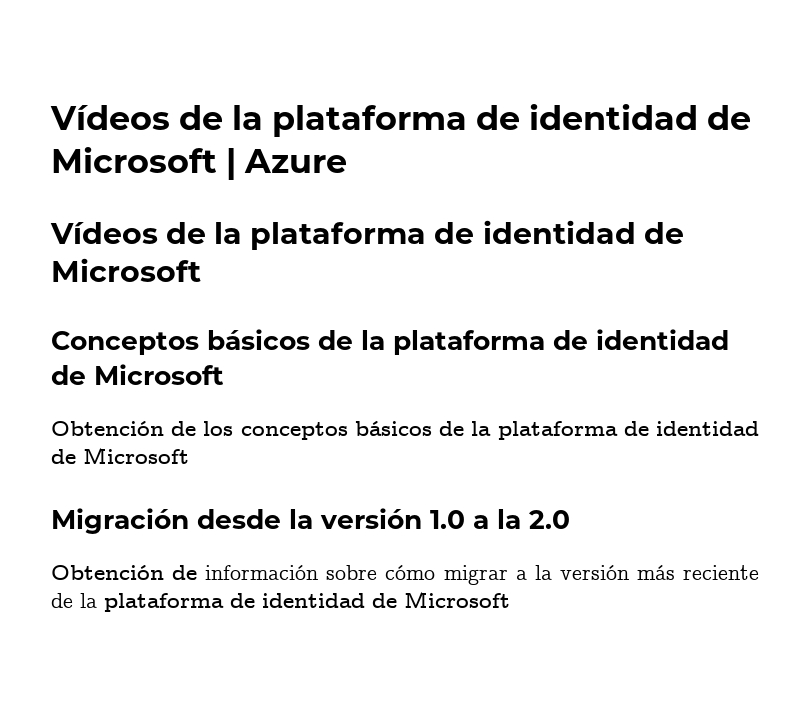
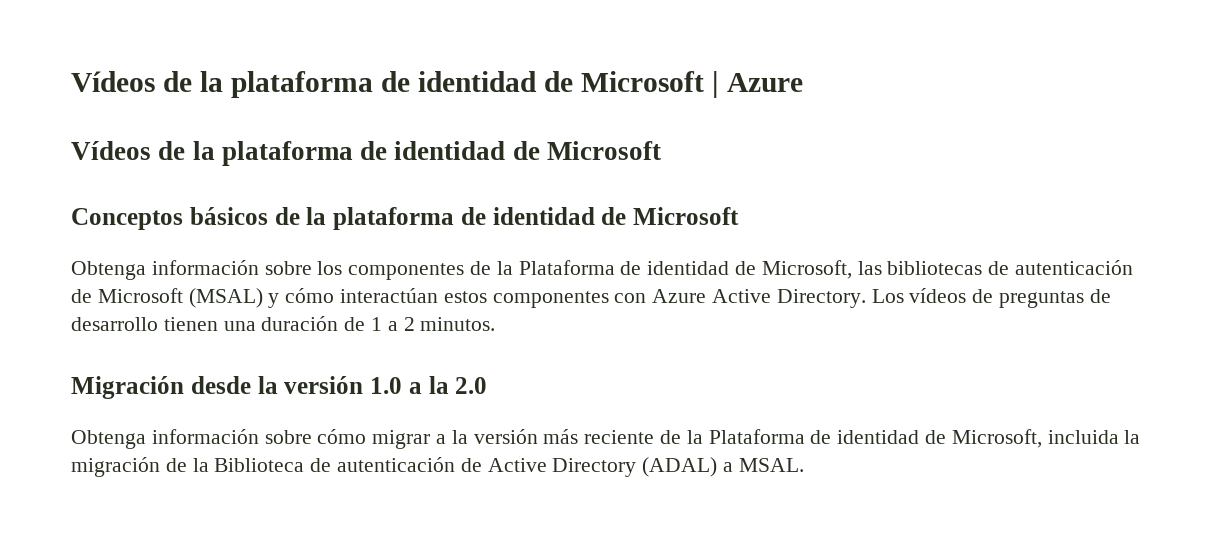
[51,421,759,440] [51,447,189,464] Obtención de los conceptos básicos de la plataforma de identidad de Microsoft -> [71,260,1134,280] [71,288,1111,308] [71,316,496,331] Obtenga información sobre los componentes de la Plataforma de identidad de Microsoft, las bibliotecas de autenticación de Microsoft (MSAL) y cómo interactúan estos componentes con Azure Active Directory. Los vídeos de preguntas de desarrollo tienen una duración de 1 a 2 minutos.
[51,565,198,580] Obtención de -> [71,430,146,449] Obtenga
[104,591,510,612] plataforma de identidad de Microsoft -> [708,429,1141,448] [71,457,804,477] Plataforma de identidad de Microsoft, incluida la migración de la Biblioteca de autenticación de Active Directory (ADAL) a MSAL.

